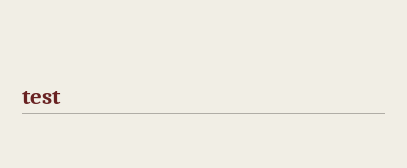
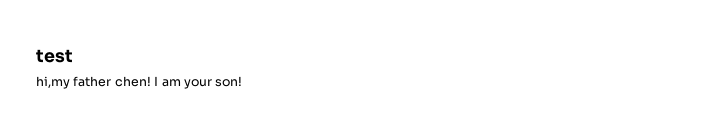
(61, 97) none -> [36,76,243,89] // hi,my father chen! I am your son!

